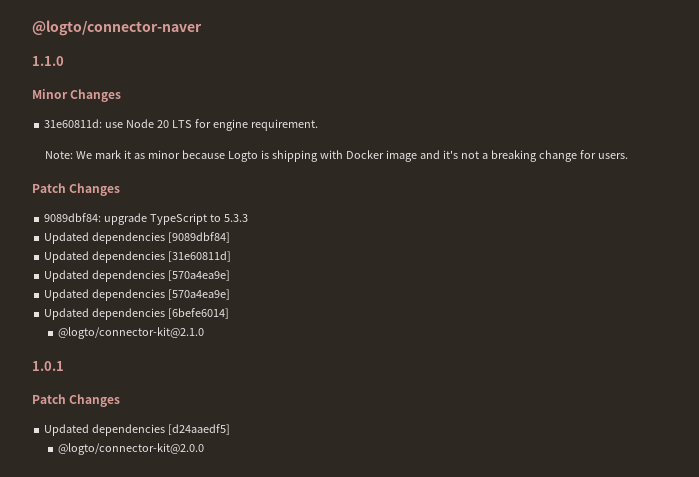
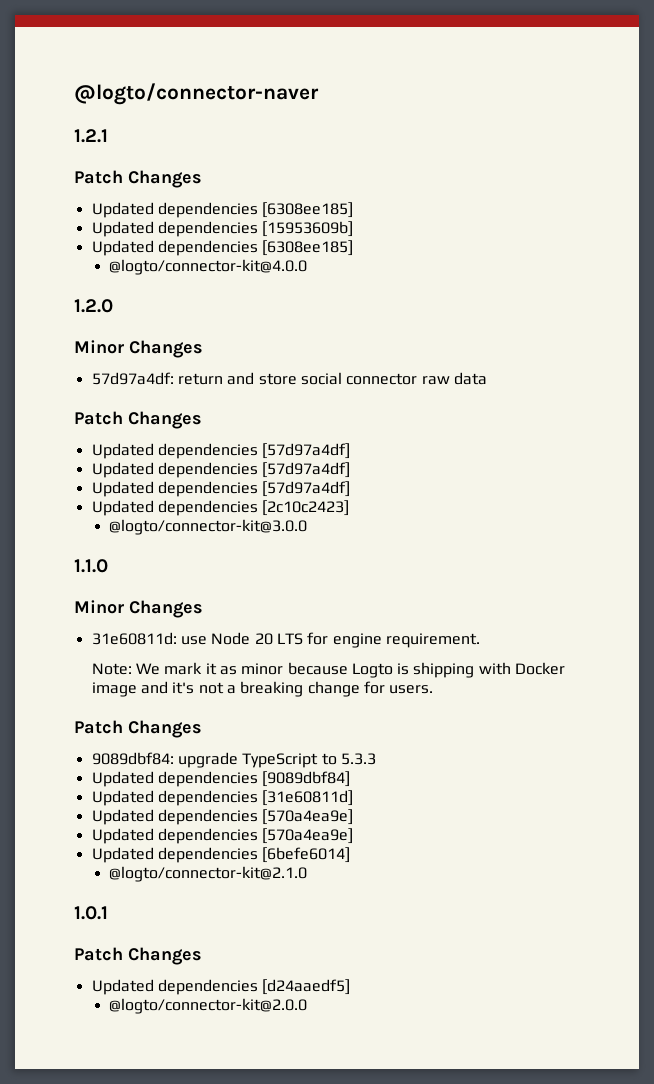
(202, 28) none -> [74,129,108,143] [74,170,202,188] [91,202,354,218] [91,221,354,237] [91,240,354,256] [109,259,308,275] [74,299,113,313] [74,340,203,358] [91,372,487,385] [74,411,202,429] [91,443,351,459] [91,462,351,478] [91,481,351,497] [91,500,350,516] [109,519,308,535] // 1.2.1 // Patch Changes // Updated dependencies [6308ee185] // Updated dependencies [15953609b] // Updated dependencies [6308ee185] // @logto/connector-kit@4.0.0 // 1.2.0 // Minor Changes // 57d97a4df: return and store social connector raw data // Patch Changes // Updated dependencies [57d97a4df] // Updated dependencies [57d97a4df] // Updated dependencies [57d97a4df] // Updated dependencies [2c10c2423] // @logto/connector-kit@3.0.0

